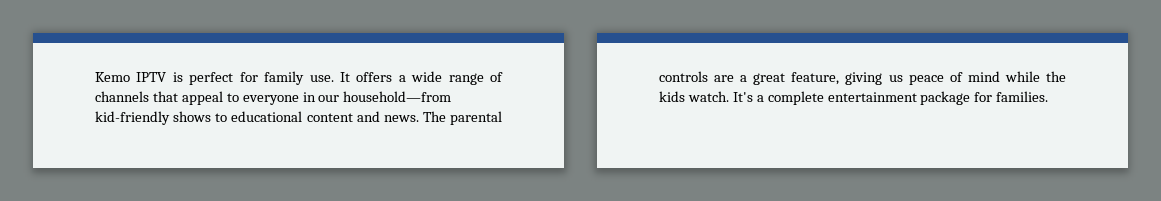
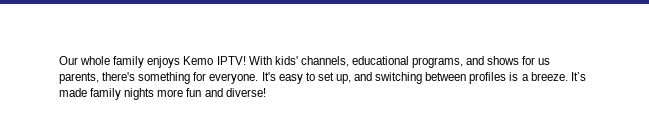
[95,71,504,85] [95,91,452,105] [95,111,502,125] [659,71,1066,85] [659,91,1049,105] Kemo IPTV is perfect for family use. It offers a wide range of channels that appeal to everyone in our household—from kid-friendly shows to educational content and news. The parental controls are a great feature, giving us peace of mind while the kids watch. It's a complete entertainment package for families. -> [59,56,551,68] [59,72,586,84] [59,88,266,100] Our whole family enjoys Kemo IPTV! With kids' channels, educational programs, and shows for us parents, there's something for everyone. It's easy to set up, and switching between profiles is a breeze. It’s made family nights more fun and diverse!

